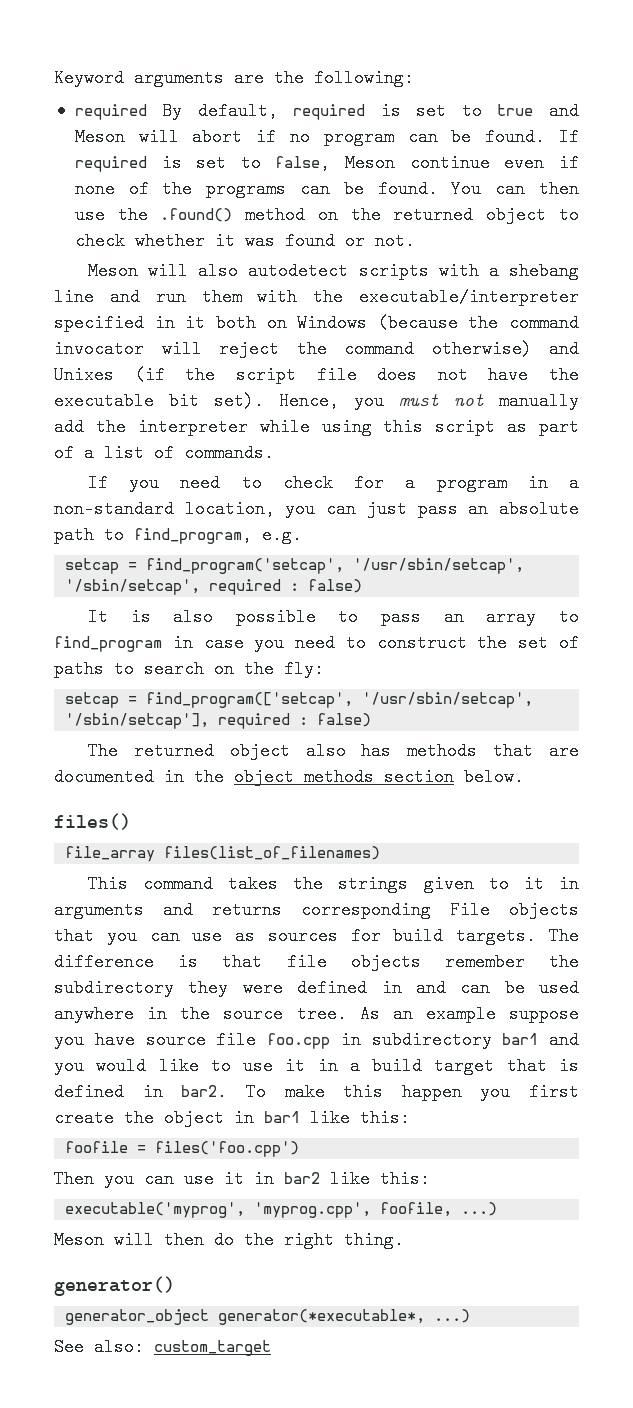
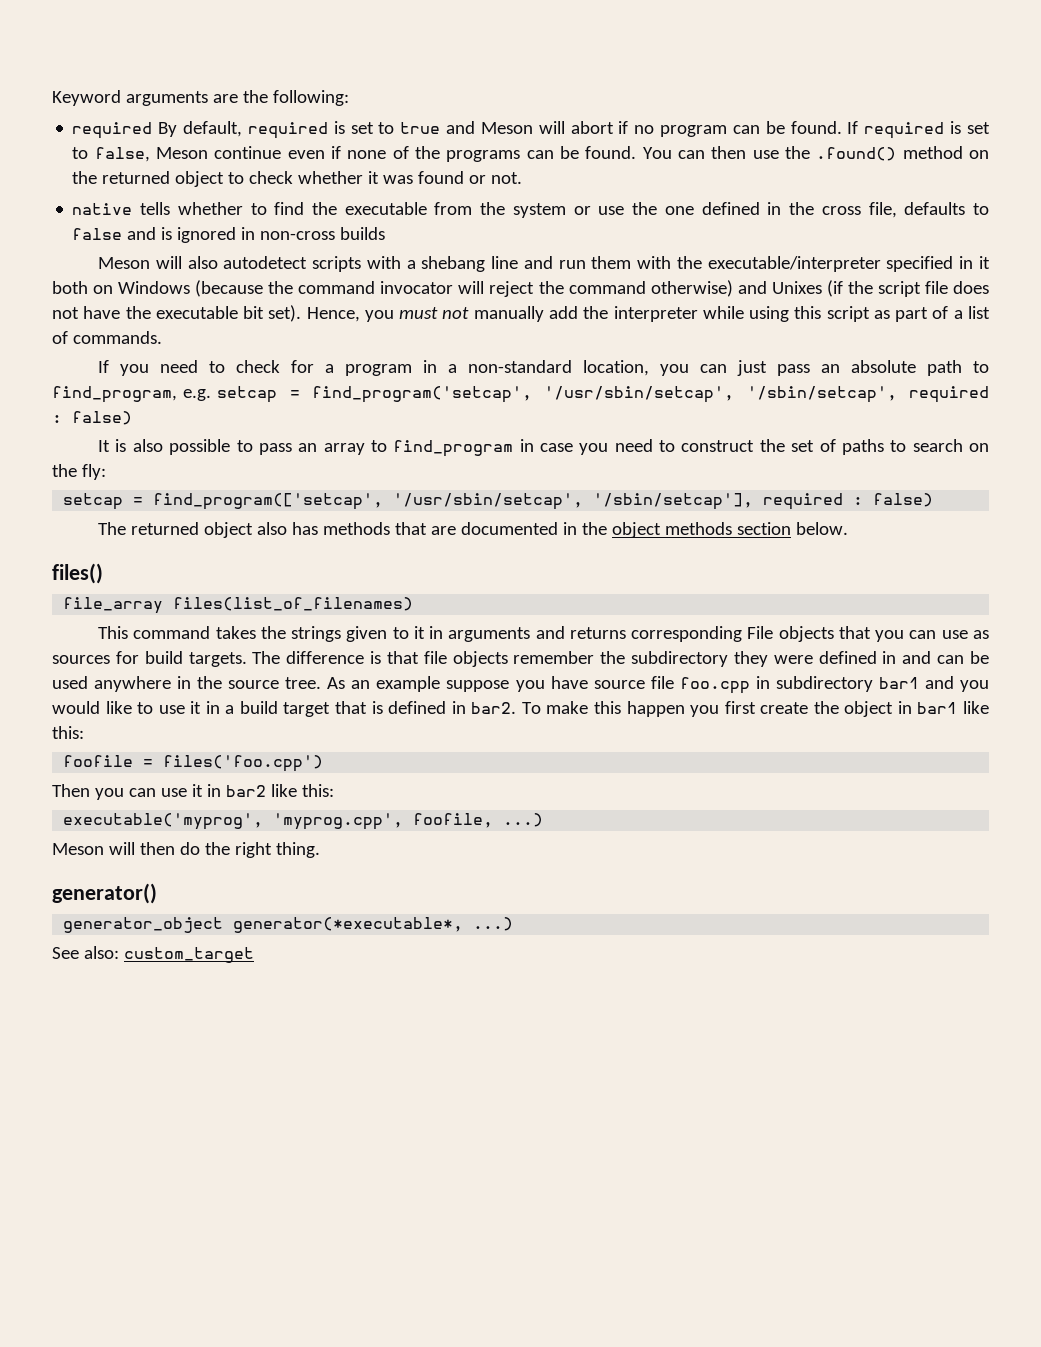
(415, 241) none -> [72,202,989,218] [72,227,386,243] // native tells whether to find the executable from the system or use the one defined in the cross file, defaults to false and is ignored in non-cross builds
(302, 535) // -> (212, 395) none

